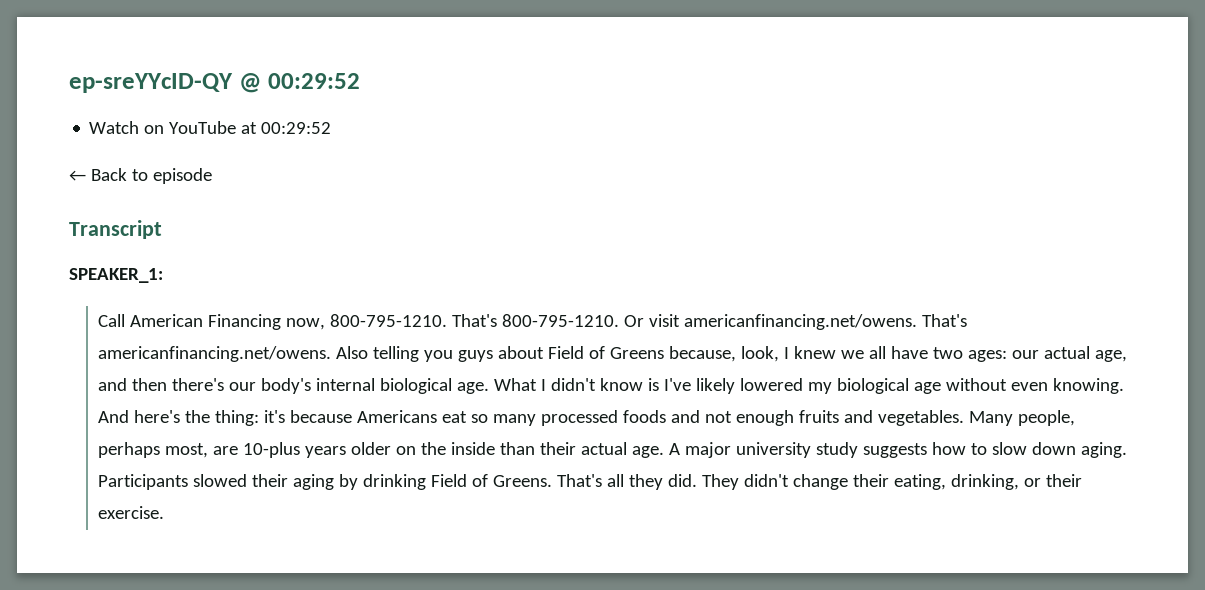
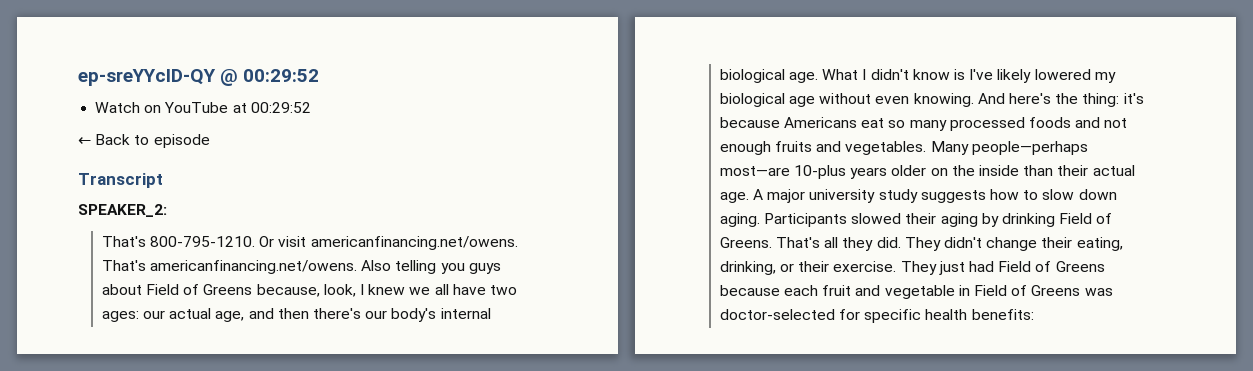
[69,268,163,283] [98,314,448,330] SPEAKER_1: // Call American Financing now, 800-795-1210. -> [78,204,167,217] SPEAKER_2: //
[1018,410,1076,426] [98,442,239,458] people, perhaps most, are -> [971,141,1088,155] [719,166,790,176] people—perhaps most—are
(165, 512) none -> [900,261,1105,275] [719,285,1113,299] [719,309,1034,323] They just had Field of Greens because each fruit and vegetable in Field of Greens was doctor-selected for specific health benefits:

